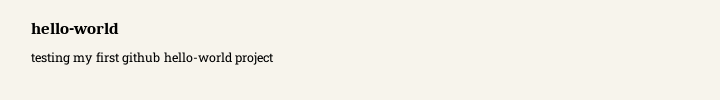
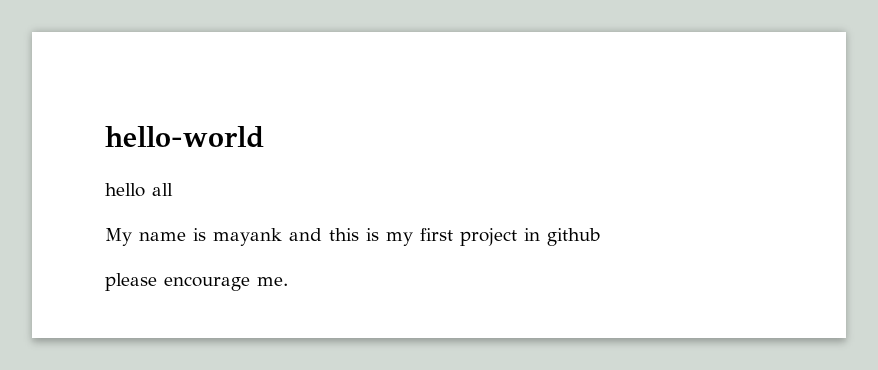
[31,52,274,65] testing my first github hello-world project -> [105,183,173,197] [105,228,600,246] [105,273,288,291] hello all // My name is mayank and this is my first project in github // please encourage me.

